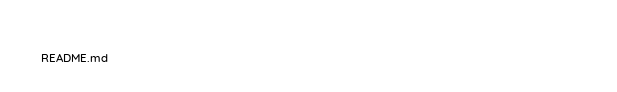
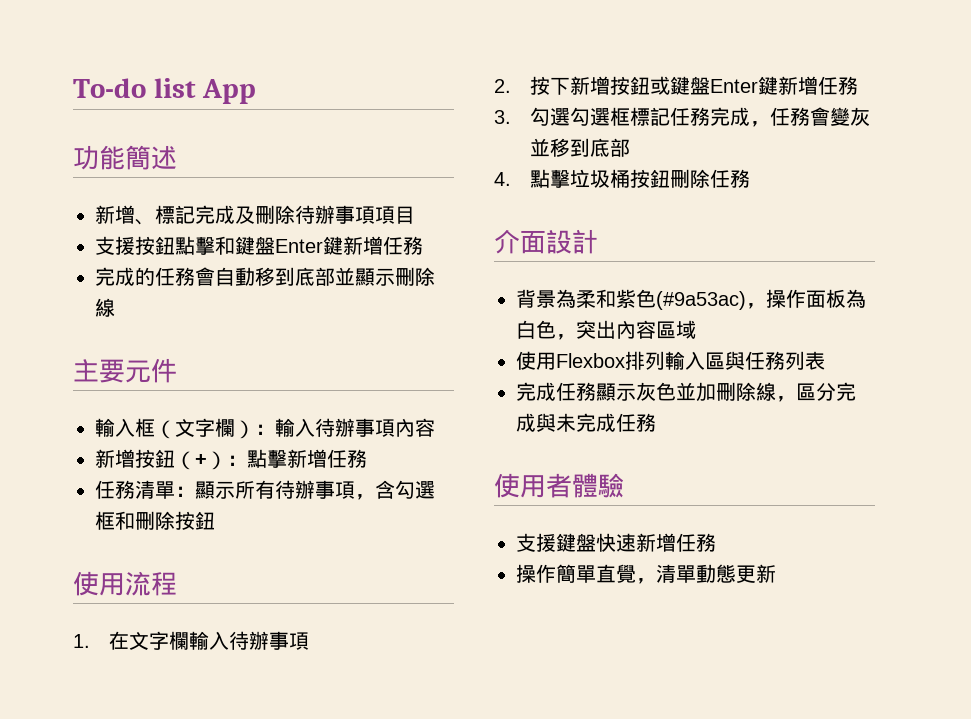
[41,53,108,62] README.md -> [73,78,257,104] [73,145,177,170] [95,205,415,225] [95,236,423,255] [95,267,435,286] [95,298,115,317] [73,358,177,383] [95,418,435,439] [95,449,367,470] [95,480,435,500] [95,511,215,530] [73,571,177,596] [73,631,309,650] [494,76,858,95] [494,107,870,127] [529,138,630,157] [494,169,750,188] [494,229,598,254] [516,289,866,310] [516,320,696,340] [516,351,825,370] [516,382,856,402] [516,413,656,432] [494,473,624,498] [516,533,716,552] [516,564,776,584] To-do list App // 功能簡述 // 新增、標記完成及刪除待辦事項項目 // 支援按鈕點擊和鍵盤Enter鍵新增任務 // 完成的任務會自動移到底部並顯示刪除線 // 主要元件 // 輸入框（文字欄）：輸入待辦事項內容 // 新增按鈕（+）：點擊新增任務 // 任務清單：顯示所有待辦事項，含勾選框和刪除按鈕 // 使用流程 // 1.在文字欄輸入待辦事項 // 2.按下新增按鈕或鍵盤Enter鍵新增任務 // 3.勾選勾選框標記任務完成，任務會變灰並移到底部 // 4.點擊垃圾桶按鈕刪除任務 // 介面設計 // 背景為柔和紫色(#9a53ac)，操作面板為白色，突出內容區域 // 使用Flexbox排列輸入區與任務列表 // 完成任務顯示灰色並加刪除線，區分完成與未完成任務 // 使用者體驗 // 支援鍵盤快速新增任務 // 操作簡單直覺，清單動態更新

